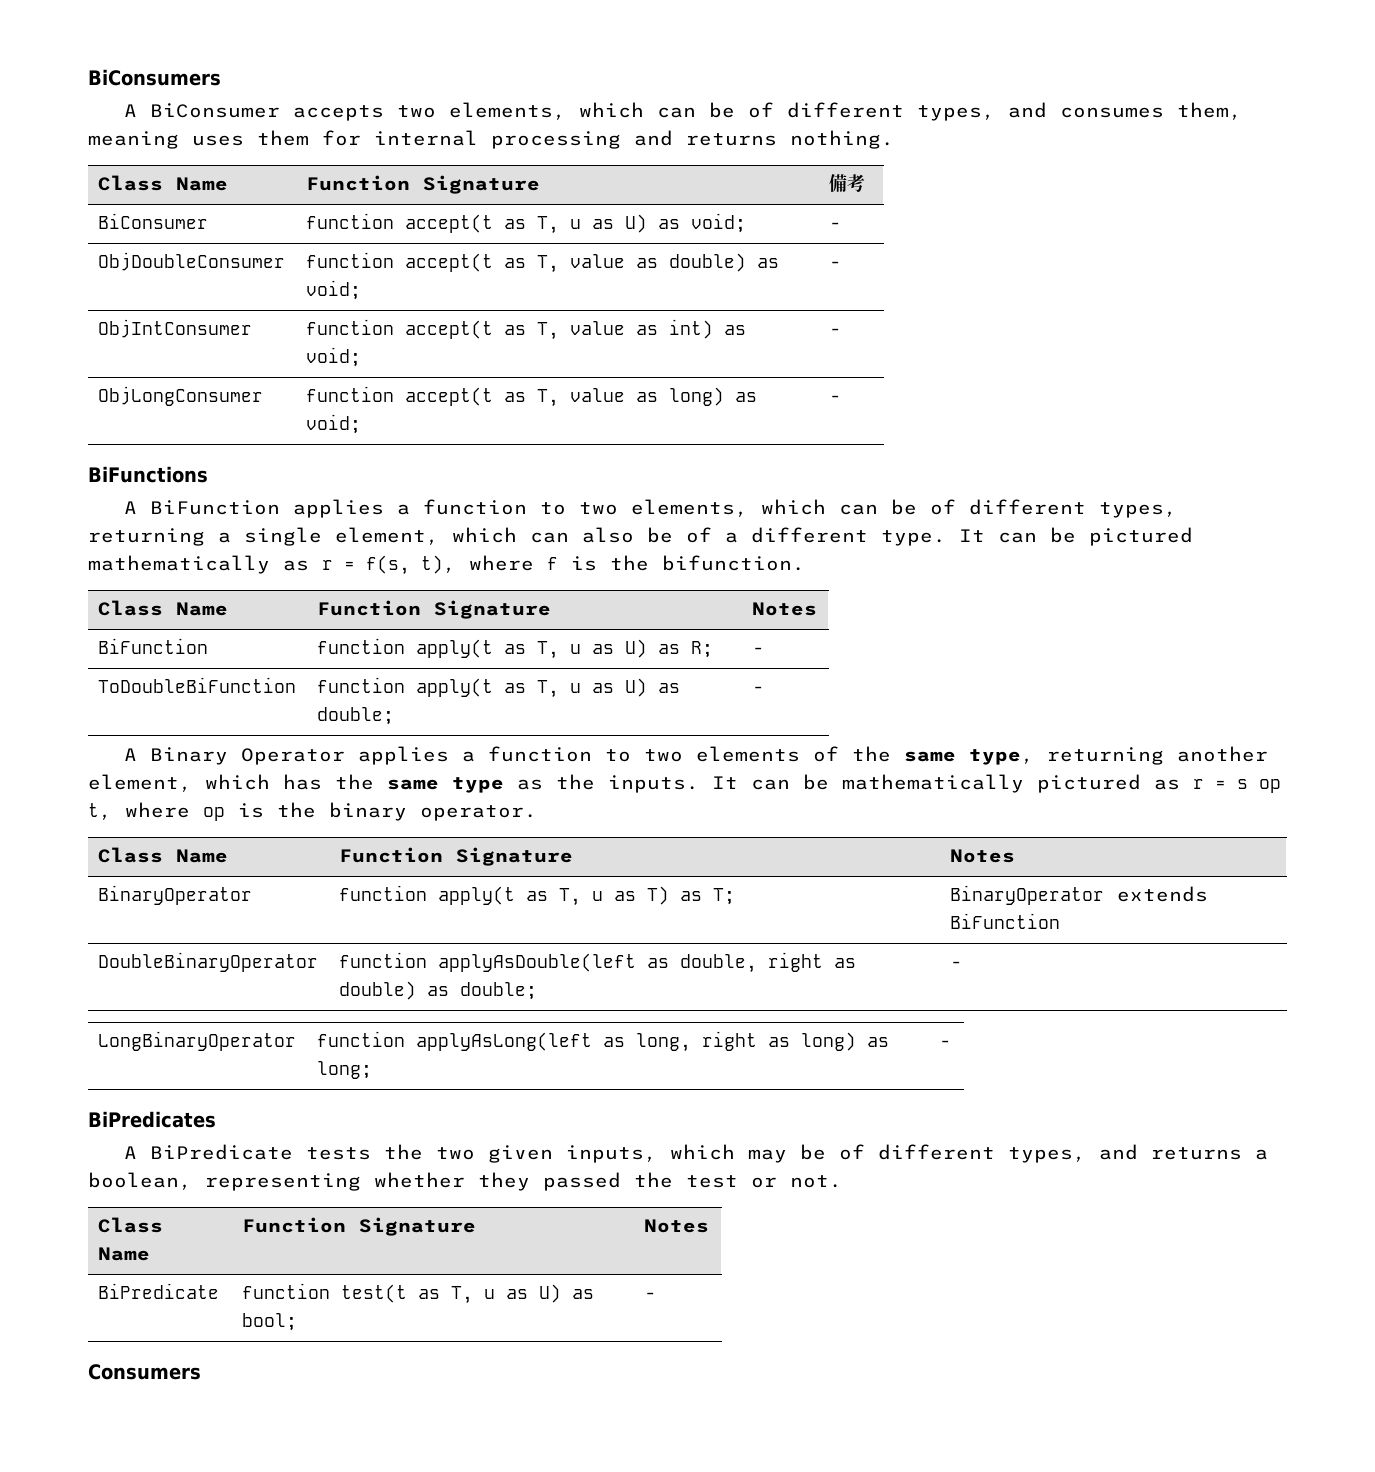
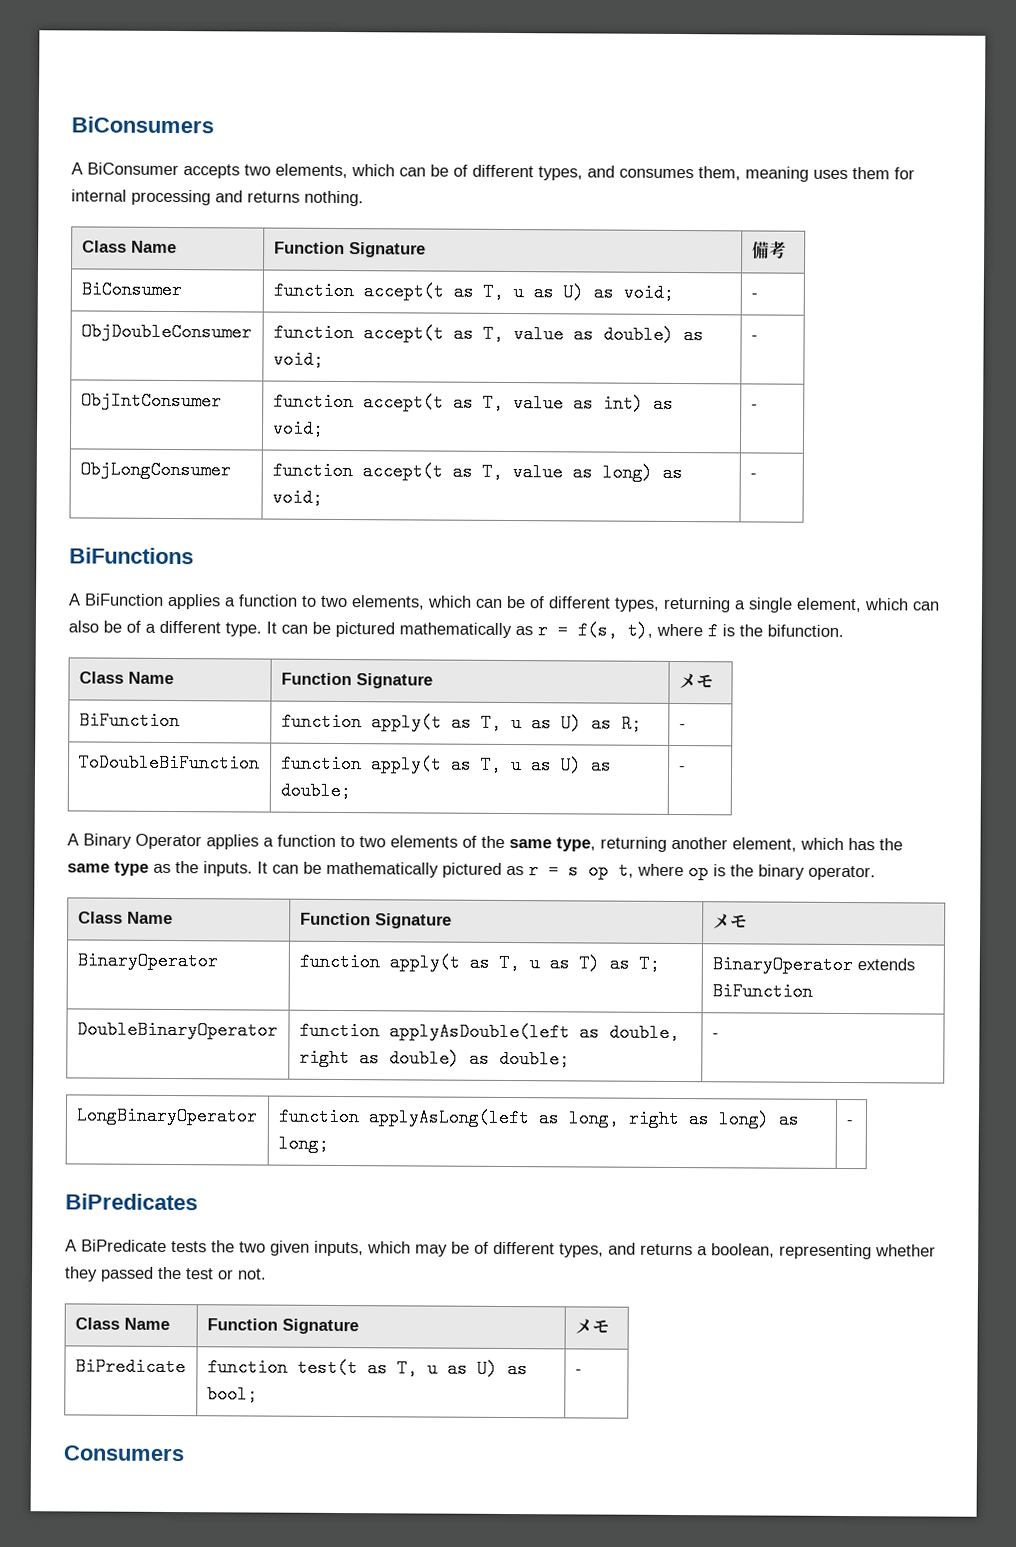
[752,602,818,616] Notes -> [678,673,714,689] メモ
[950,849,1016,863] Notes -> [712,913,748,929] メモ
[644,1219,710,1233] Notes -> [574,1318,610,1334] メモ

